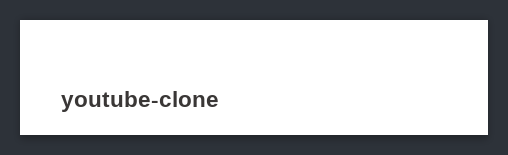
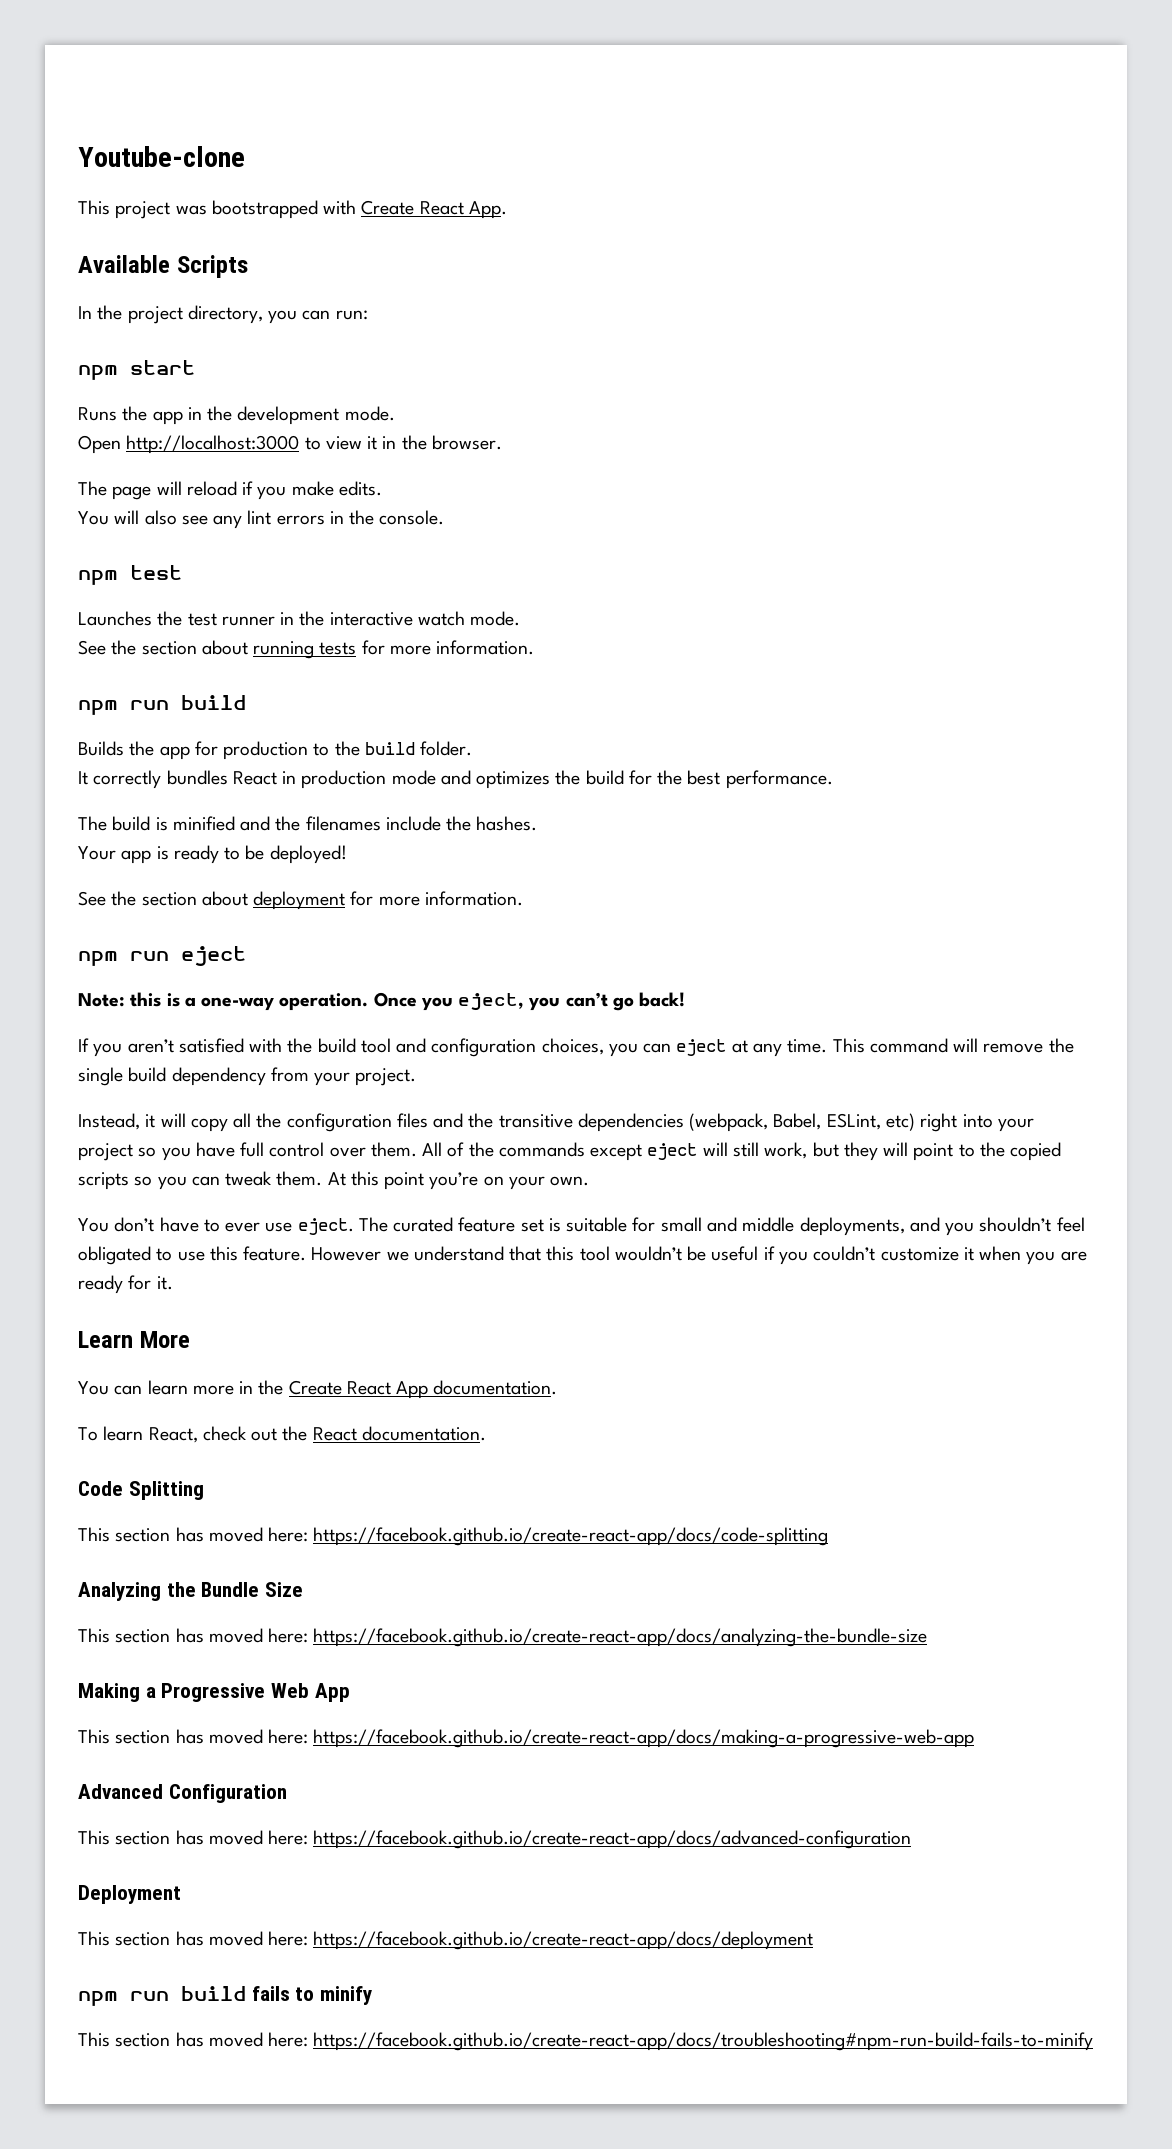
[61,91,219,112] youtube-clone -> [78,146,245,167] [78,200,507,219] [78,255,248,278] [78,305,368,324] [78,360,195,380] [78,406,395,425] [78,435,502,454] [78,481,382,500] [78,510,445,529] [78,565,182,585] [78,611,521,626] [78,640,535,659] [78,695,246,715] [78,741,473,760] [78,770,833,789] [78,816,538,831] [78,845,347,864] [78,891,523,910] [78,946,246,966] [78,992,686,1011] [78,1038,1074,1057] [78,1067,417,1086] [78,1113,1034,1132] [78,1142,1062,1161] [78,1171,590,1190] [78,1217,1085,1236] [78,1246,1087,1265] [78,1275,173,1294] [78,1331,190,1348] [78,1380,558,1399] [78,1426,486,1443] [78,1481,204,1500] [78,1527,829,1546] [78,1582,304,1601] [78,1628,928,1647] [78,1683,350,1702] [78,1729,975,1748] [78,1784,287,1803] [78,1830,912,1849] [78,1885,181,1904] [78,1931,814,1950] [78,1986,373,2006] [78,2032,1094,2051] Youtube-clone // This project was bootstrapped with Create React App. // Available Scripts // In the project directory, you can run: // npm start // Runs the app in the development mode. // Open http://localhost:3000 to view it in the browser. // The page will reload if you make edits. // You will also see any lint errors in the console. // npm test // Launches the test runner in the interactive watch mode. // See the section about running tests for more information. // npm run build // Builds the app for production to the build folder. // It correctly bundles React in production mode and optimizes the build for the best performance. // The build is minified and the filenames include the hashes. // Your app is ready to be deployed! // See the section about deployment for more information. // npm run eject // Note: this is a one-way operation. Once you eject, you can’t go back! // If you aren’t satisfied with the build tool and configuration choices, you can eject at any time. This command will remove the single build dependency from your project. // Instead, it will copy all the configuration files and the transitive dependencies (webpack, Babel, ESLint, etc) right into your project so you have full control over them. All of the commands except eject will still work, but they will point to the copied scripts so you can tweak them. At this point you’re on your own. // You don’t have to ever use eject. The curated feature set is suitable for small and middle deployments, and you shouldn’t feel obligated to use this feature. However we understand that this tool wouldn’t be useful if you couldn’t customize it when you are ready for it. // Learn More // You can learn more in the Create React App documentation. // To learn React, check out the React documentation. // Code Splitting // This section has moved here: https://facebook.github.io/create-react-app/docs/code-splitting // Analyzing the Bundle Size // This section has moved here: https://facebook.github.io/create-react-app/docs/analyzing-the-bundle-size // Making a Progressive Web App // This section has moved here: https://facebook.github.io/create-react-app/docs/making-a-progressive-web-app // Advanced Configuration // This section has moved here: https://facebook.github.io/create-react-app/docs/advanced-configuration // Deployment // This section has moved here: https://facebook.github.io/create-react-app/docs/deployment // npm run build fails to minify // This section has moved here: https://facebook.github.io/create-react-app/docs/troubleshooting#npm-run-build-fails-to-minify

